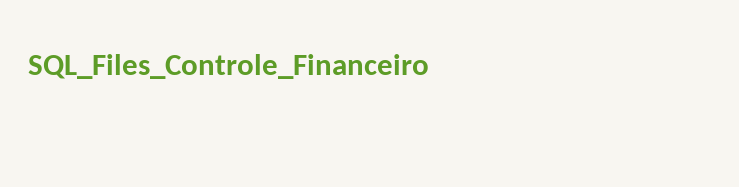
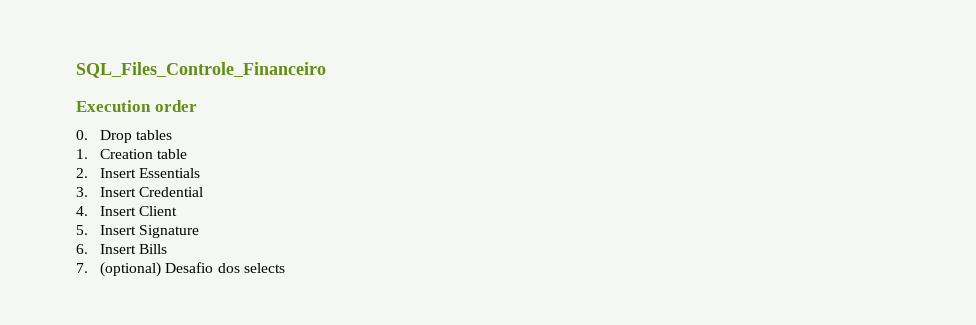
(429, 66) none -> [76,100,197,112] [76,130,173,143] [76,149,188,159] [76,168,201,178] [76,187,204,197] [76,206,178,216] [76,225,200,238] [76,244,168,254] [76,262,285,277] // Execution order // 0. Drop tables // 1. Creation table // 2. Insert Essentials // 3. Insert Credential // 4. Insert Client // 5. Insert Signature // 6. Insert Bills // 7. (optional) Desafio dos selects

